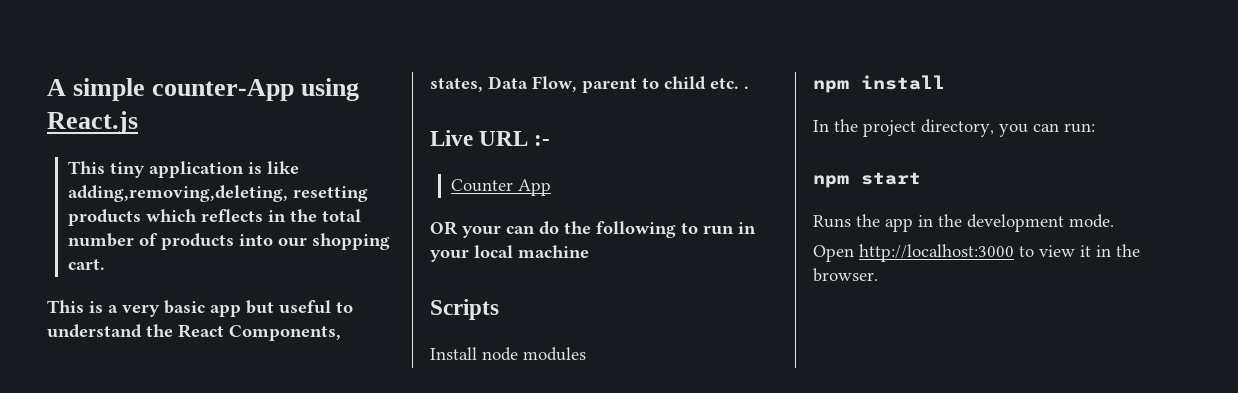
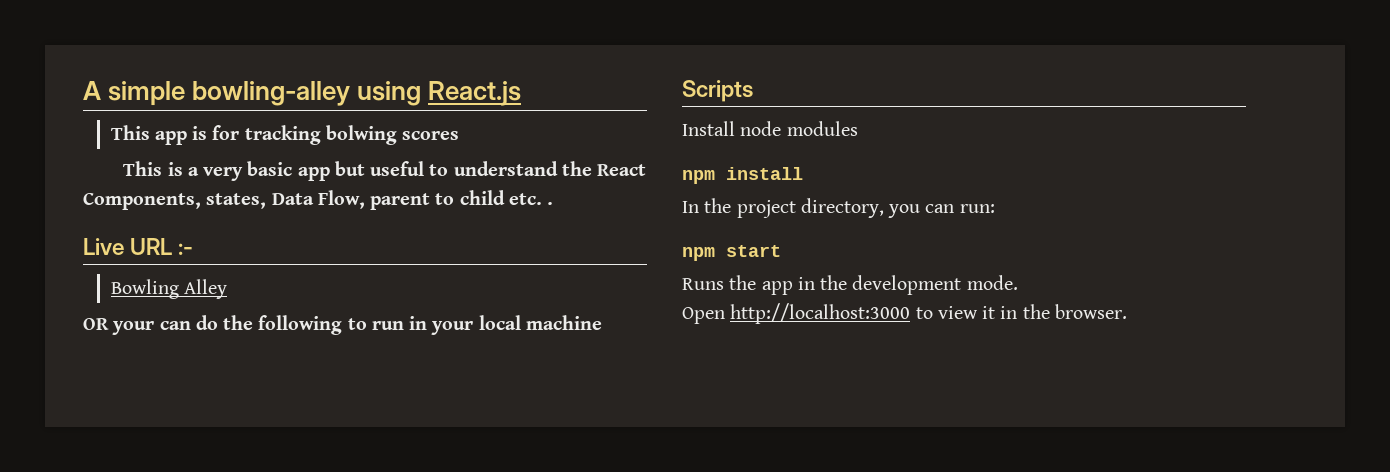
[152,79,295,101] counter-App -> [192,81,351,106] bowling-alley
[110,161,300,178] [68,185,369,202] [68,209,362,226] [68,233,391,250] [68,259,106,270] tiny application is like adding,removing,deleting, resetting products which reflects in the total number of products into our shopping cart. -> [154,125,460,145] app is for tracking bolwing scores
[451,179,552,196] Counter App -> [110,279,227,299] Bowling Alley

